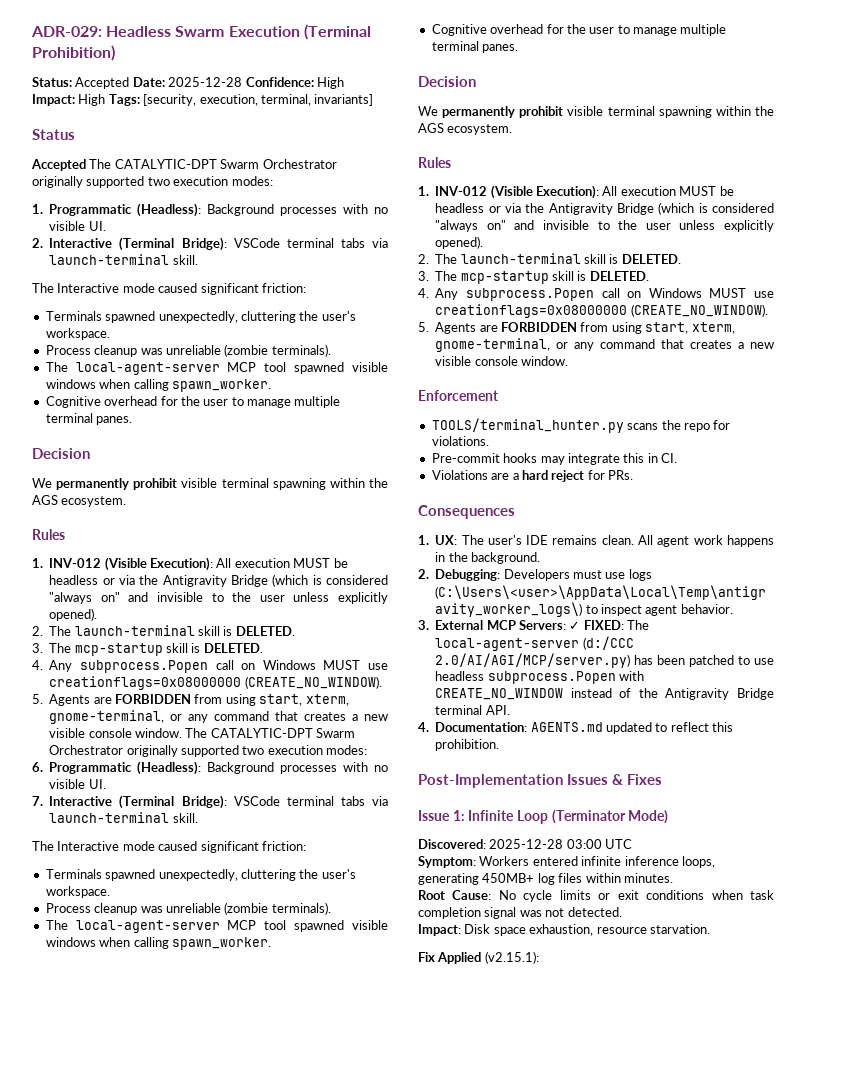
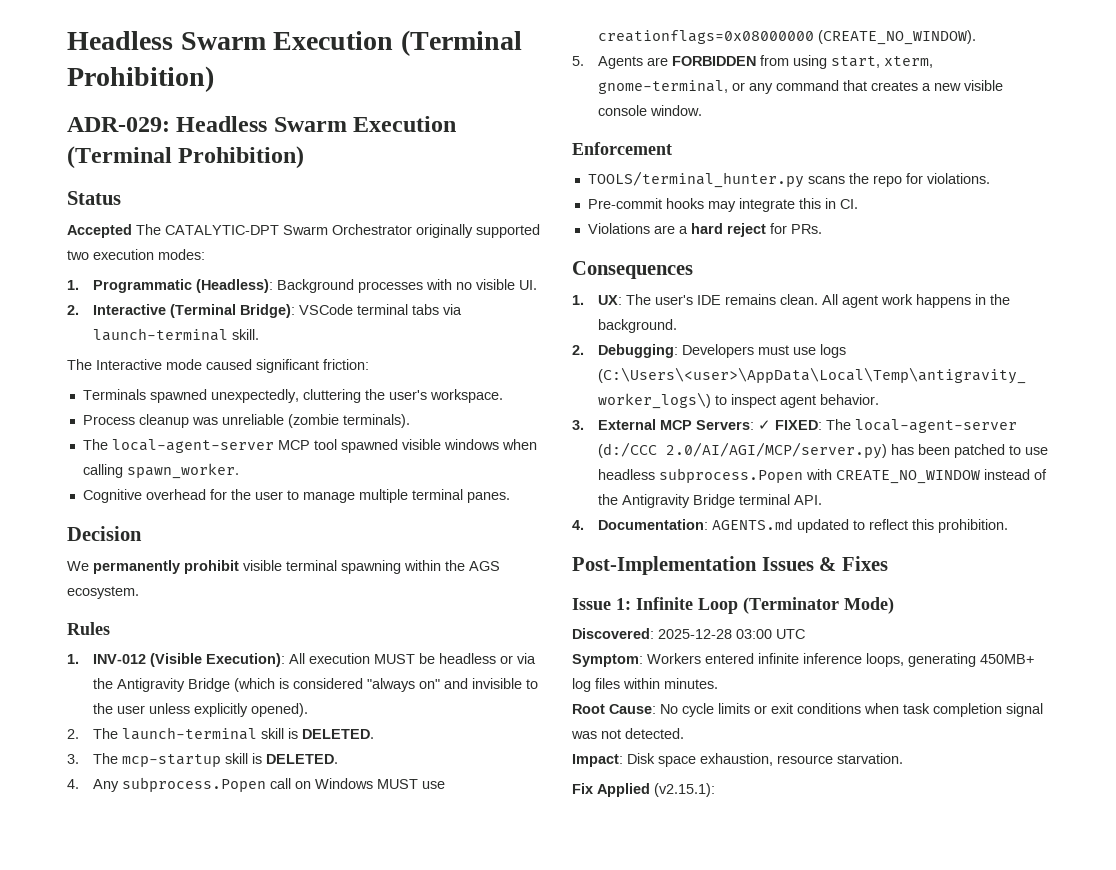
(31, 31) none -> [67,30,522,56] [67,66,214,92] Headless Swarm Execution (Terminal Prohibition) //
[32,77,344,89] [32,94,374,106] // Status: Accepted Date: 2025-12-28 Confidence: High Impact: High Tags: [security, execution, terminal, invariants] -> (305, 157) none
[32,237,388,251] [49,254,198,265] [32,283,306,295] [45,311,356,323] [45,328,110,340] [45,344,331,357] [45,362,388,375] [45,379,271,392] [45,396,341,408] [45,413,133,425] [32,448,90,459] [32,478,388,490] [32,495,127,507] [32,529,65,540] [32,557,348,571] [49,574,388,587] [49,592,388,604] [49,608,98,621] [32,625,295,636] [32,643,263,656] [32,660,388,673] [49,676,382,690] [32,694,349,706] [49,710,389,724] [49,728,356,738] [49,745,368,757] [32,761,388,775] [49,779,106,789] [32,796,43,806] // 2. Interactive (Terminal Bridge): VSCode terminal tabs via launch-terminal skill. // The Interactive mode caused significant friction: // Terminals spawned unexpectedly, cluttering the user's workspace. // Process cleanup was unreliable (zombie terminals). // The local-agent-server MCP tool spawned visible windows when calling spawn_worker. // Cognitive overhead for the user to manage multiple terminal panes. // Decision // We permanently prohibit visible terminal spawning within the AGS ecosystem. // Rules // 1. INV-012 (Visible Execution): All execution MUST be headless or via the Antigravity Bridge (which is considered "always on" and invisible to the user unless explicitly opened). // 2. The launch-terminal skill is DELETED. // 3. The mcp-startup skill is DELETED. // 4. Any subprocess.Popen call on Windows MUST use creationflags=0x08000000 (CREATE_NO_WINDOW). // 5. Agents are FORBIDDEN from using start, xterm, gnome-terminal, or any command that creates a new visible console window. The CATALYTIC-DPT Swarm Orchestrator originally supported two execution modes: // 6. Programmatic (Headless): Background processes with no visible UI. // 7. -> [67,305,79,315] // 2.

